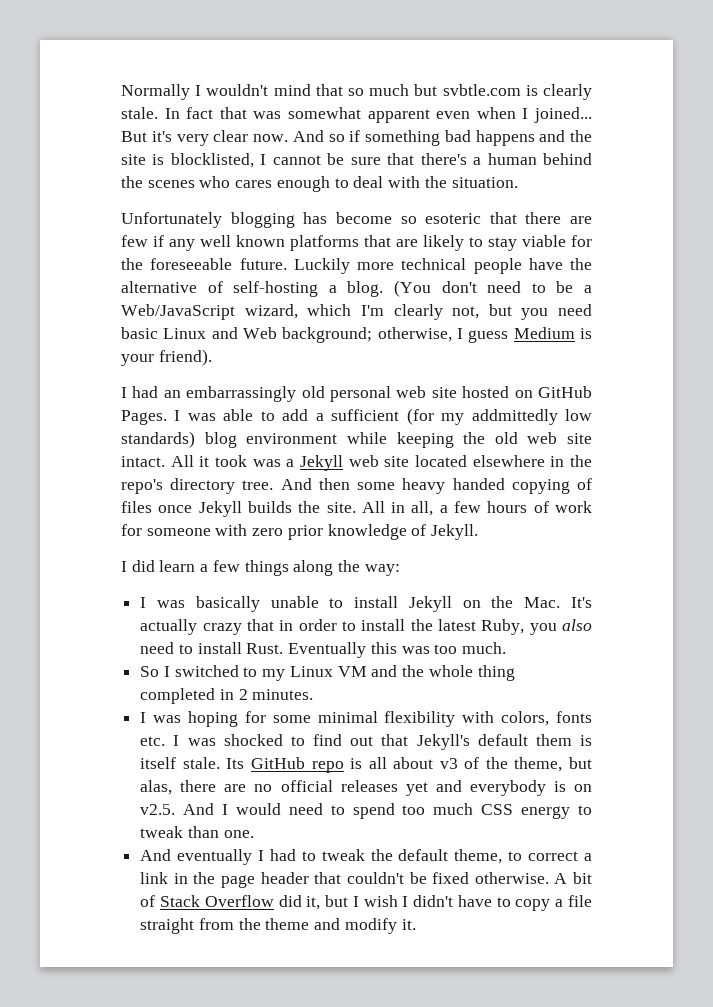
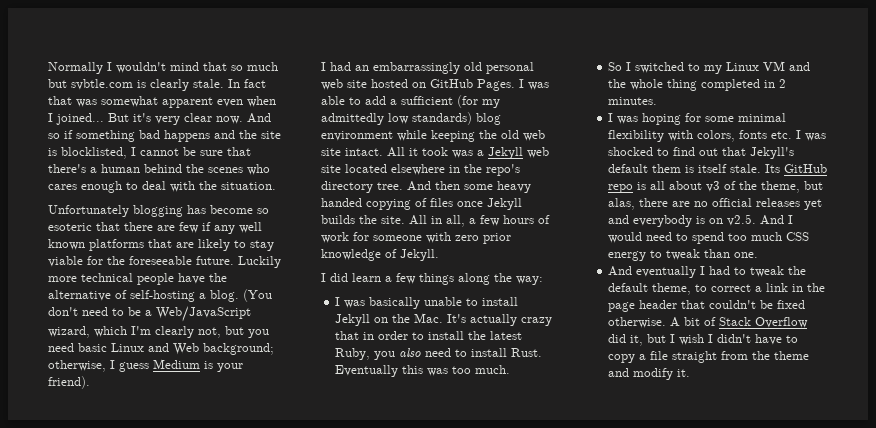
[471,409,558,425] addmittedly -> [321,113,384,125] admittedly

